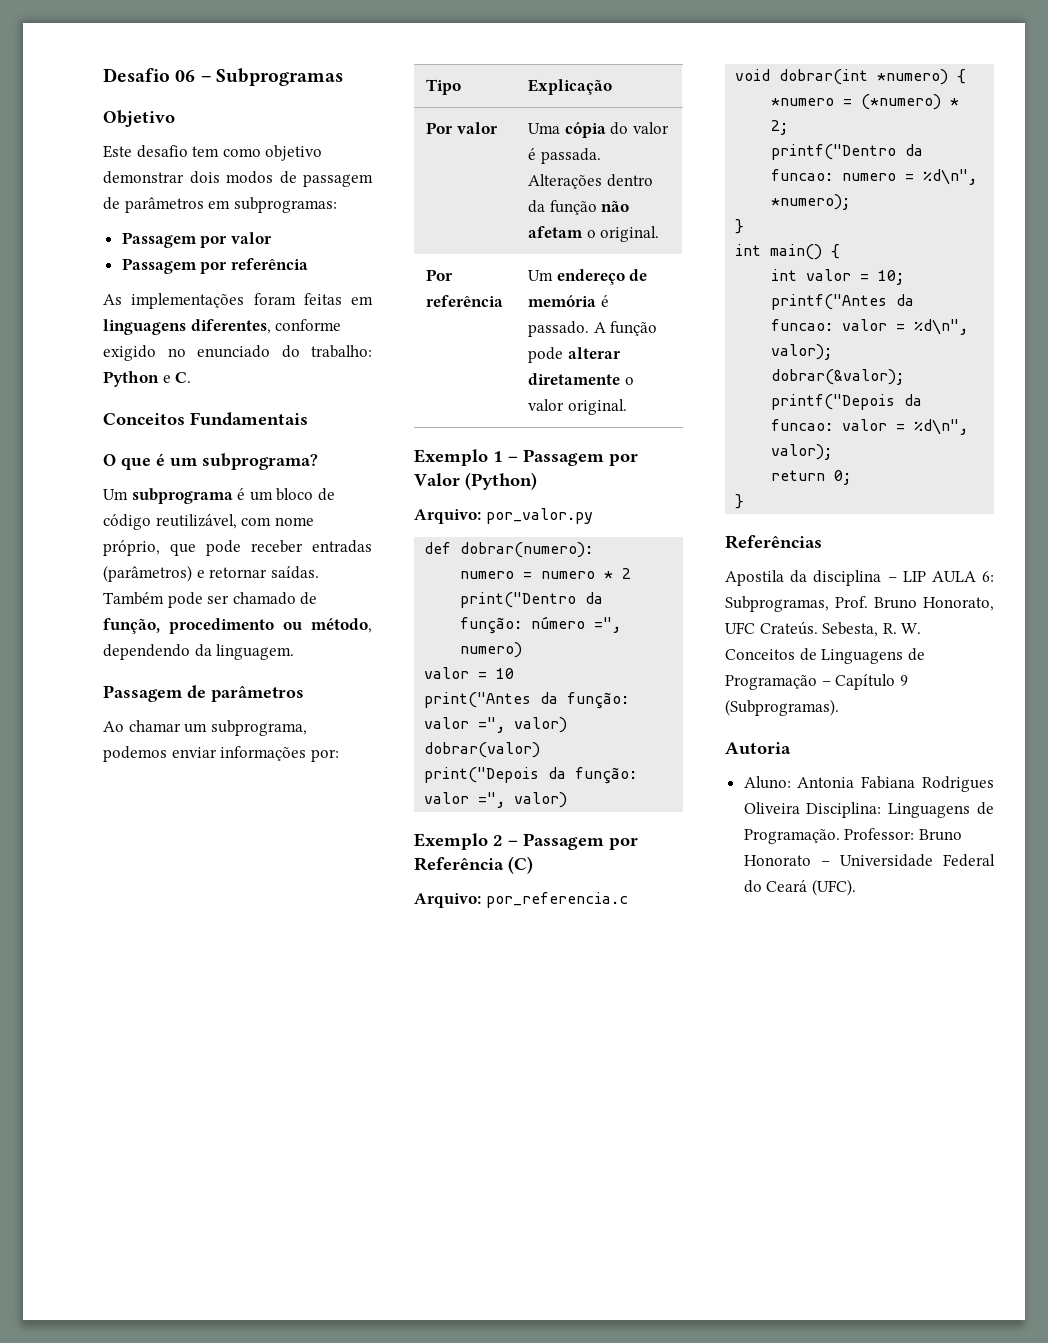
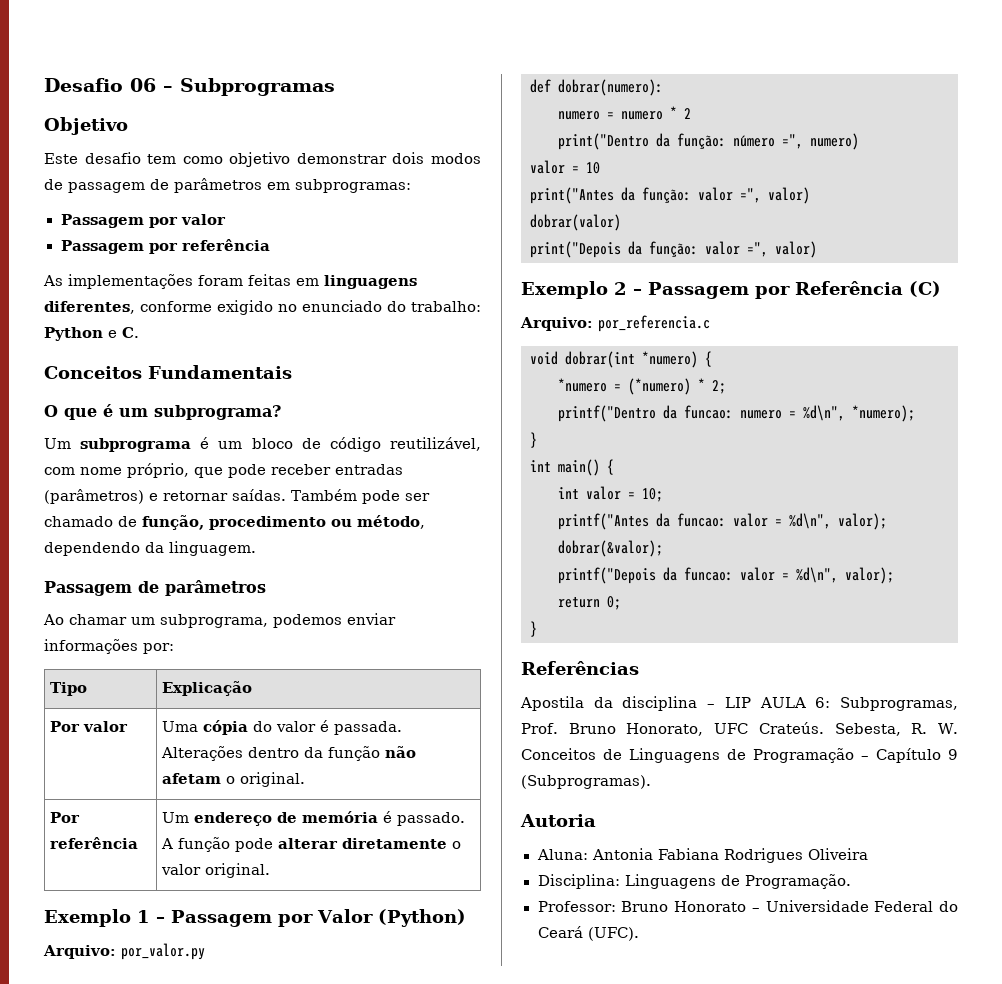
[743,776,791,789] Aluno: -> [536,849,588,860] Aluna:
(800, 808) none -> (869, 854) //
(840, 836) none -> (851, 881) //

